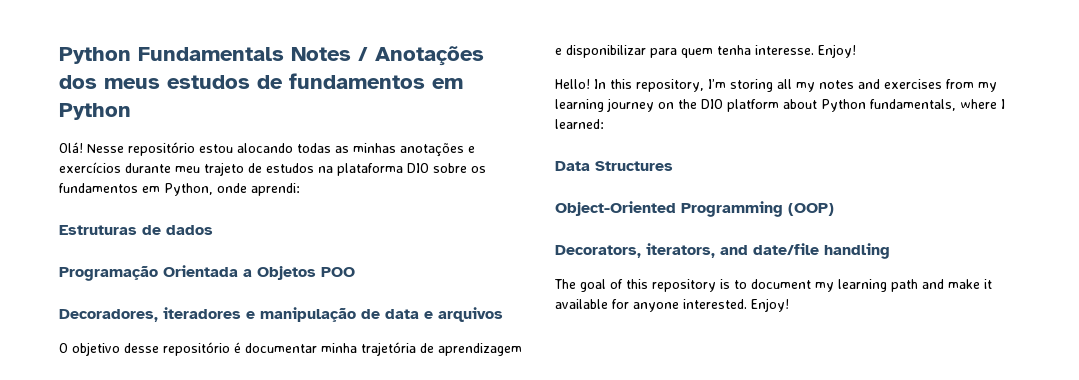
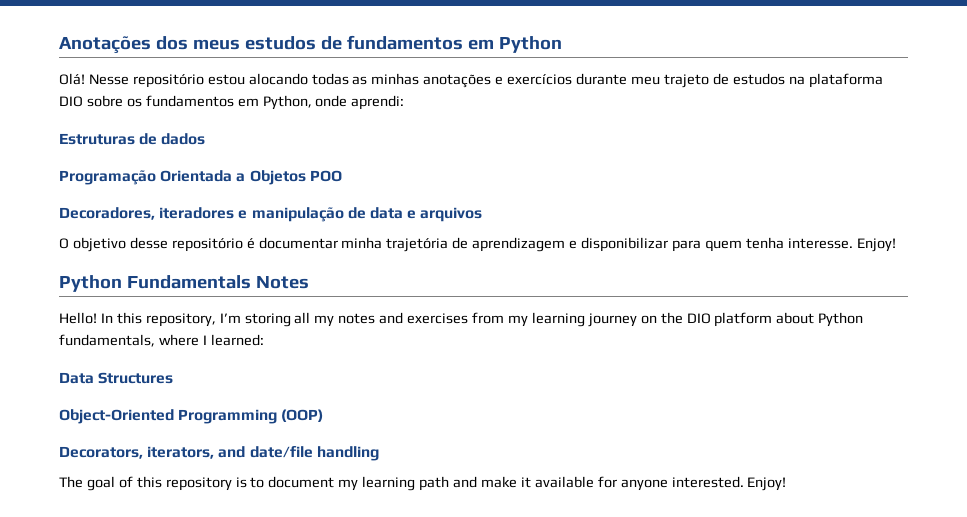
[59,47,368,64] Python Fundamentals Notes / -> (59, 45) none
(856, 51) none -> [59,275,309,292] // Python Fundamentals Notes

